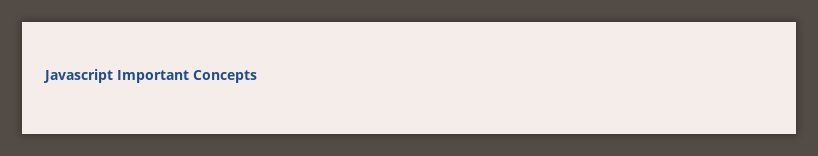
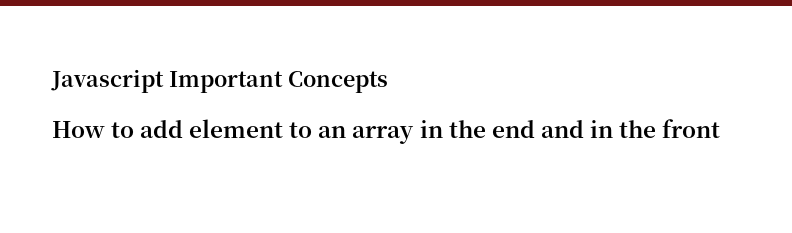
(257, 76) none -> [52,119,720,144] // How to add element to an array in the end and in the front

